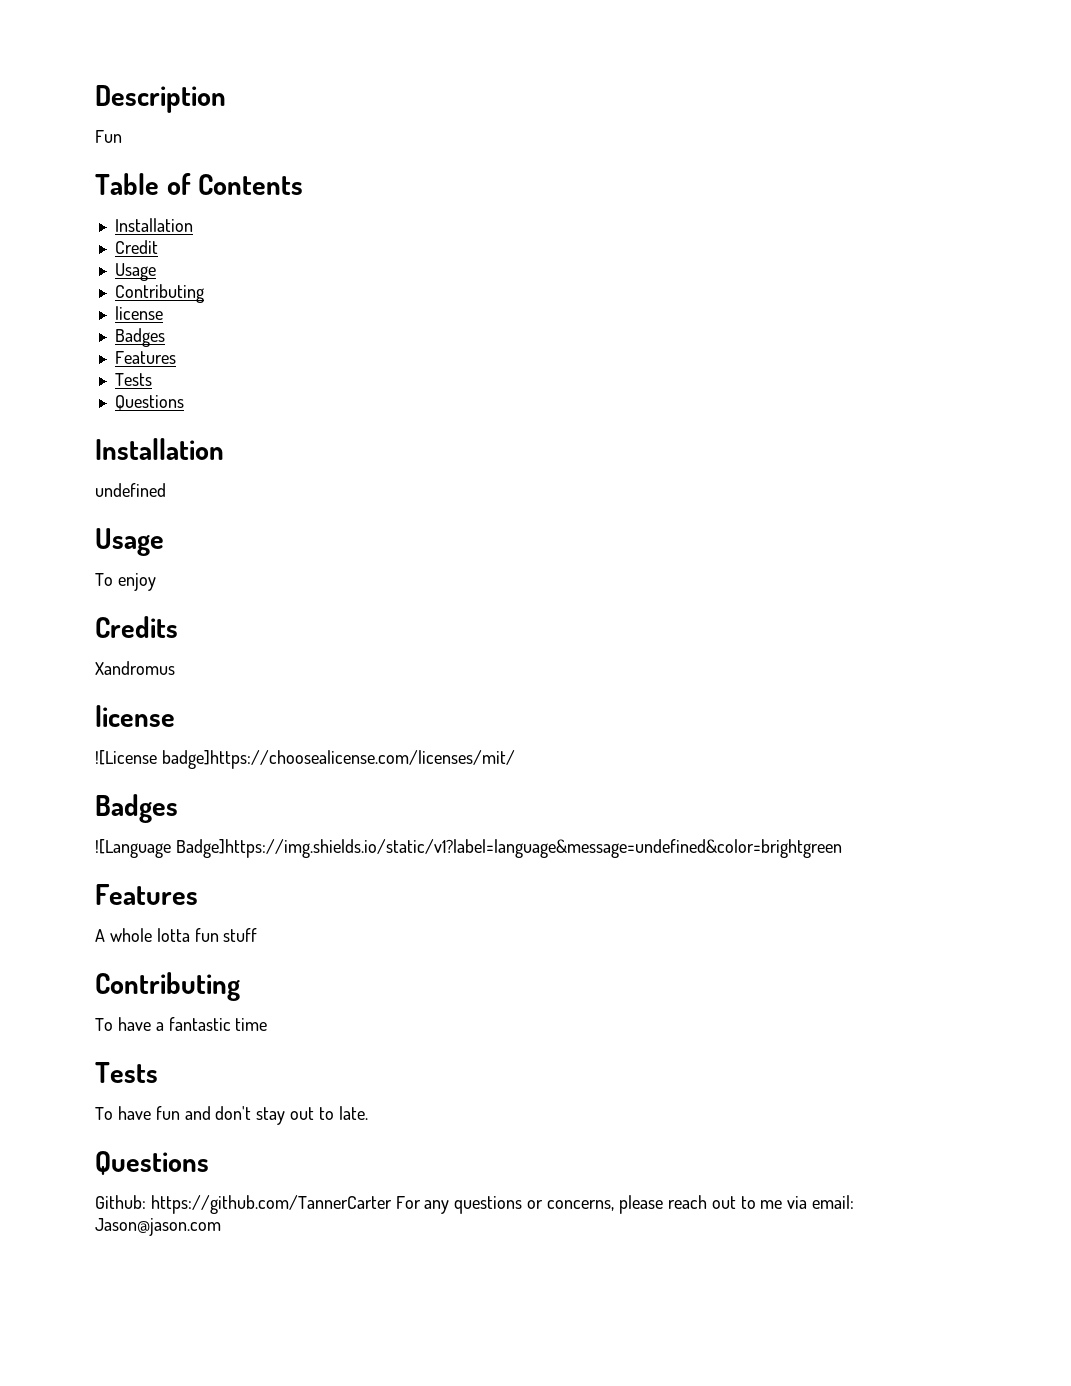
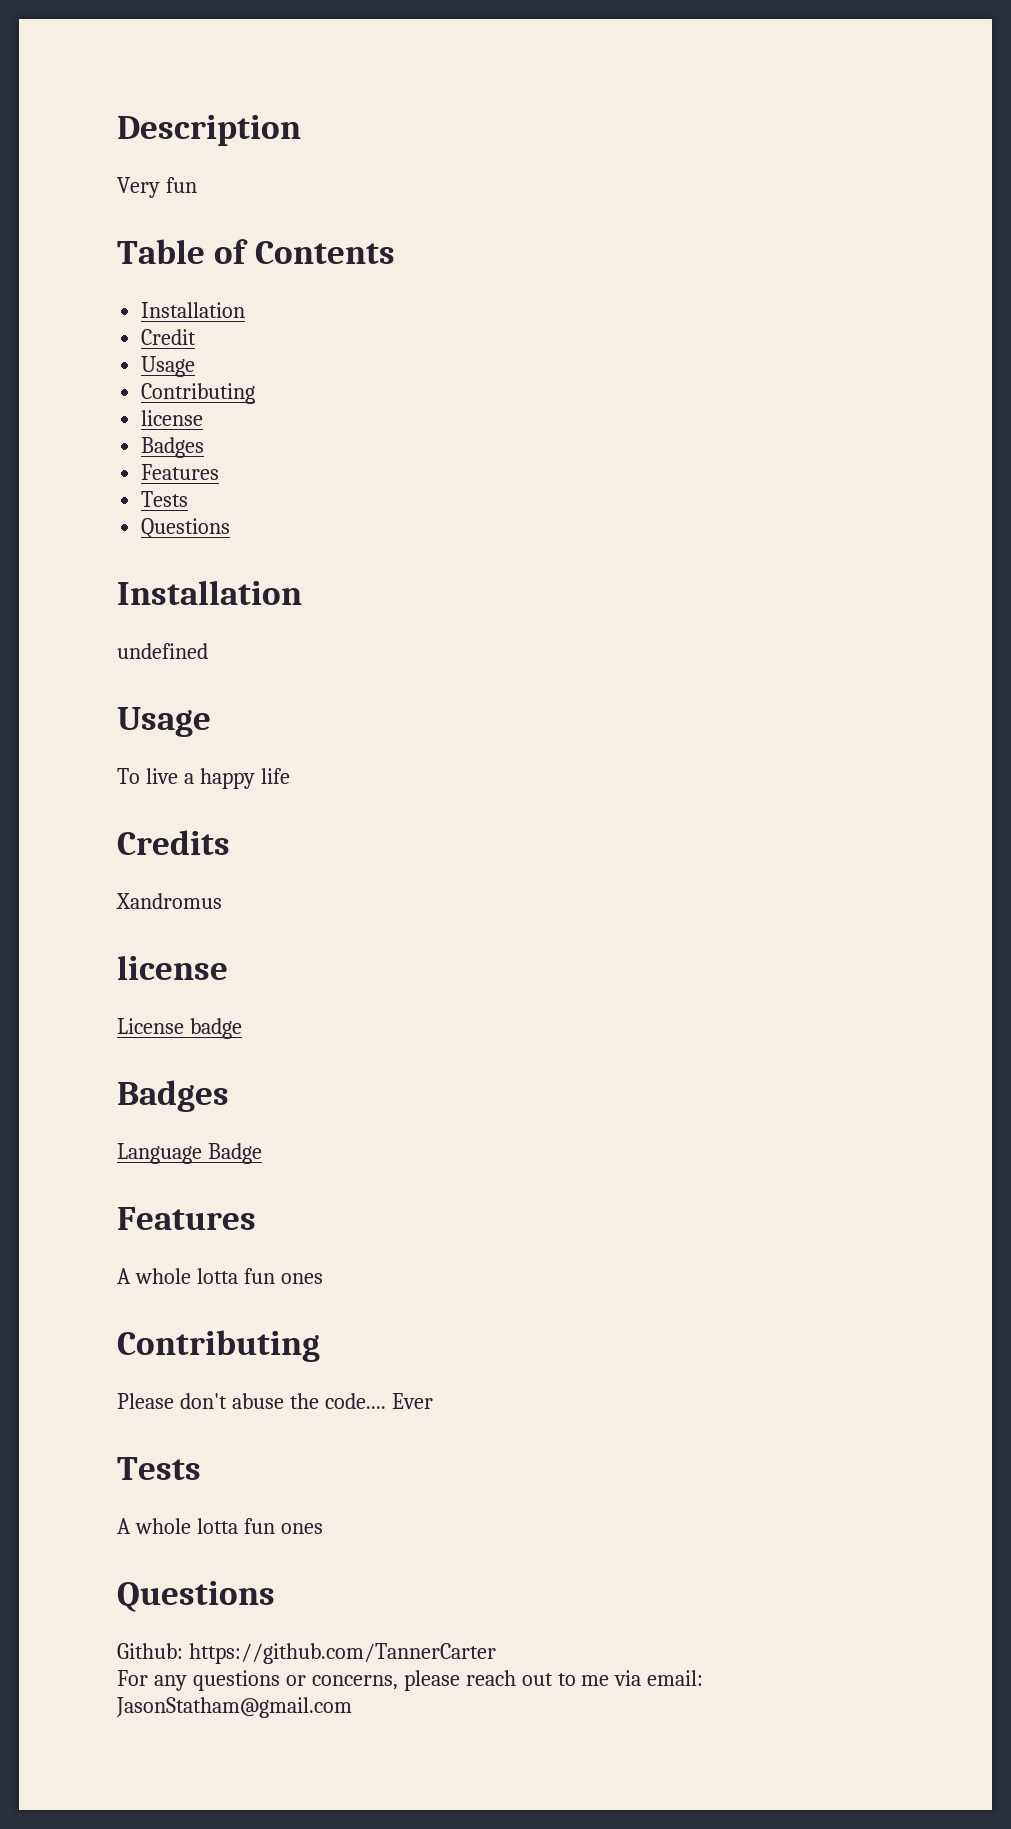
[95,130,122,143] Fun -> [117,177,197,198] Very fun
[117,573,156,591] enjoy -> [145,768,290,789] live a happy life
[95,750,515,769] [95,794,178,823] [95,839,842,858] ![License badge]https://choosealicense.com/licenses/mit/ // Badges // ![Language Badge]https://img.shields.io/static/v1?label=language&message=undefined&color=brightgreen -> [117,1018,242,1039] [117,1080,229,1112] [117,1143,262,1164] License badge // Badges // Language Badge
[223,928,258,942] [95,972,240,1001] [95,1017,268,1031] [95,1062,158,1083] [95,1106,368,1125] stuff // Contributing // To have a fantastic time // Tests // To have fun and don't stay out to late. -> [280,1273,323,1284] [117,1330,320,1362] [117,1393,433,1409] [117,1457,201,1480] [117,1518,323,1534] ones // Contributing // Please don't abuse the code.... Ever // Tests // A whole lotta fun ones
(392, 1204) none -> (496, 1653) //
[95,1218,221,1236] Jason@jason.com -> [116,1697,352,1718] JasonStatham@gmail.com

